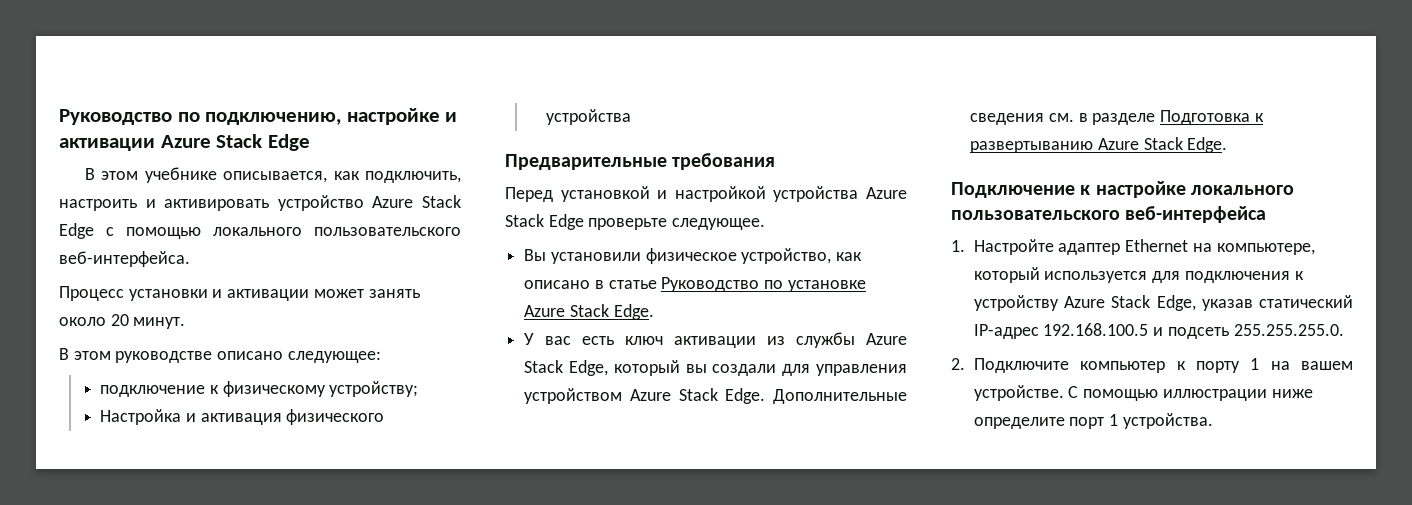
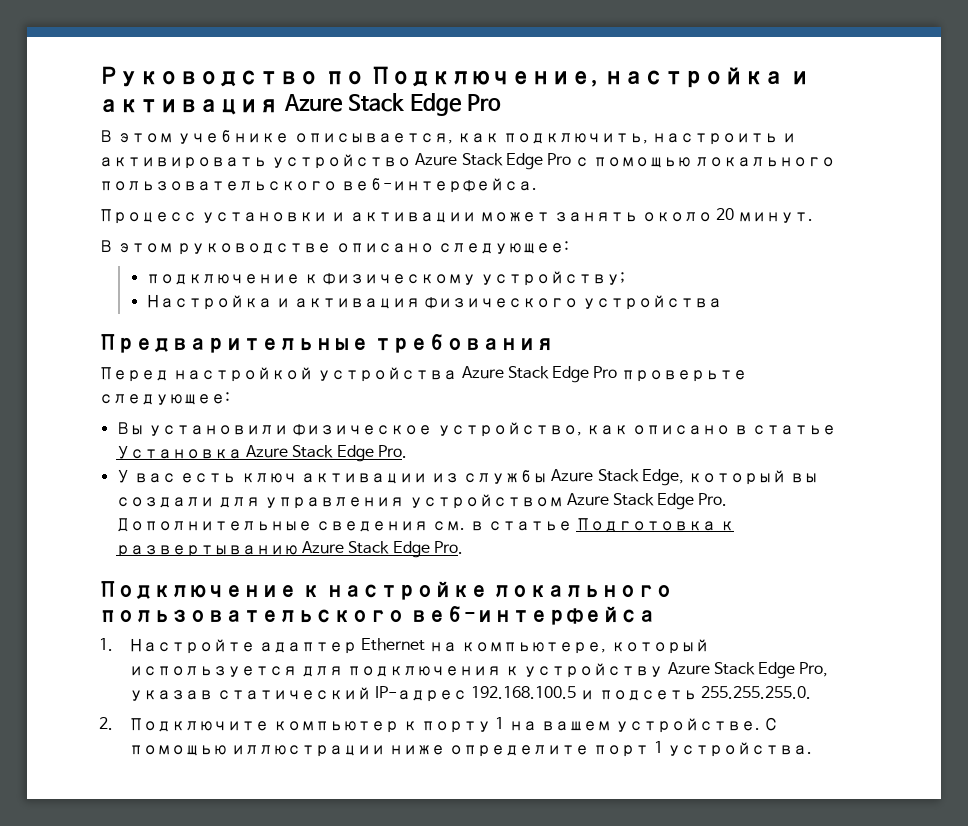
[59,108,458,125] [59,134,310,151] Руководство по подключению, настройке и активации Azure Stack Edge -> [99,66,810,88] [99,93,501,116] Руководство по Подключение, настройка и активация Azure Stack Edge Pro
(94, 231) none -> [546,153,571,165] Pro
[560,186,668,202] установкой и -> (169, 374) none
[588,218,766,230] проверьте следующее. -> [593,366,748,382] [99,392,230,405] Pro проверьте следующее:
[661,277,866,292] [524,304,654,320] Руководство по установке Azure Stack Edge. -> [116,445,407,462] Установка Azure Stack Edge Pro.
[725,388,766,404] Edge. -> [657,493,728,510] Edge Pro.
[1092,113,1156,125] разделе -> [487,521,572,531] статье
[1187,137,1228,153] Edge. -> [392,541,463,558] Edge Pro.
[1156,295,1196,311] Edge, -> [757,662,829,679] Edge Pro,

